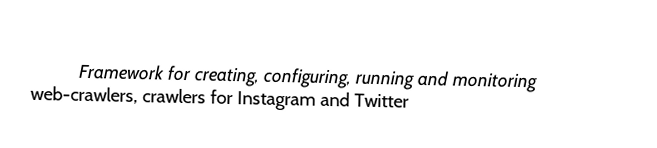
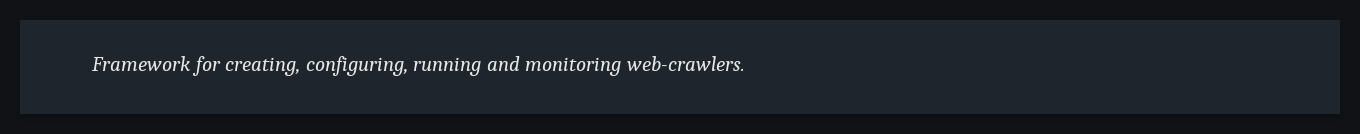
[30,85,409,111] web-crawlers, crawlers for Instagram and Twitter -> [626,56,745,71] web-crawlers.

